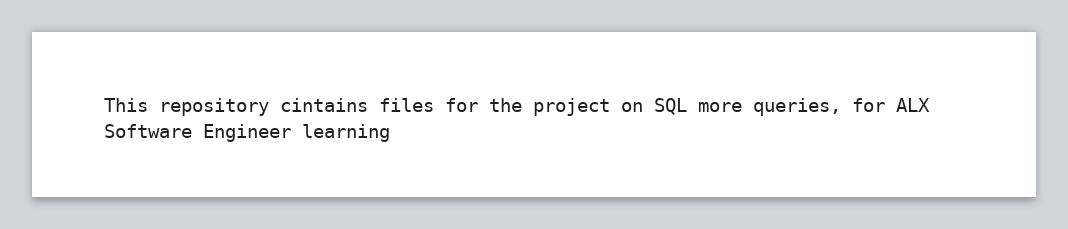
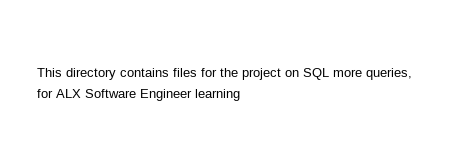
[159,98,368,116] repository cintains -> [66,68,169,80] directory contains

